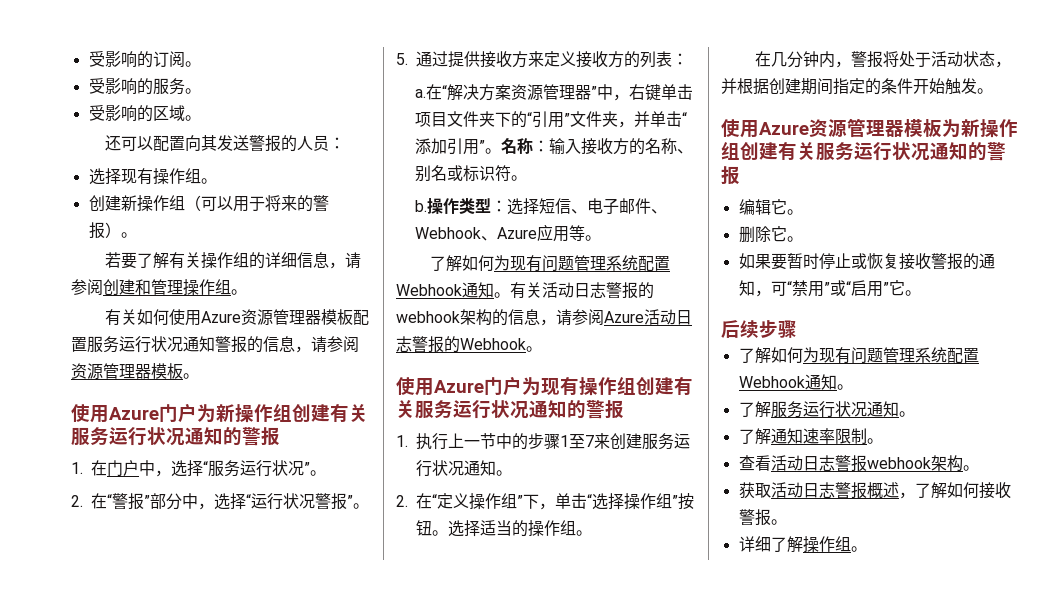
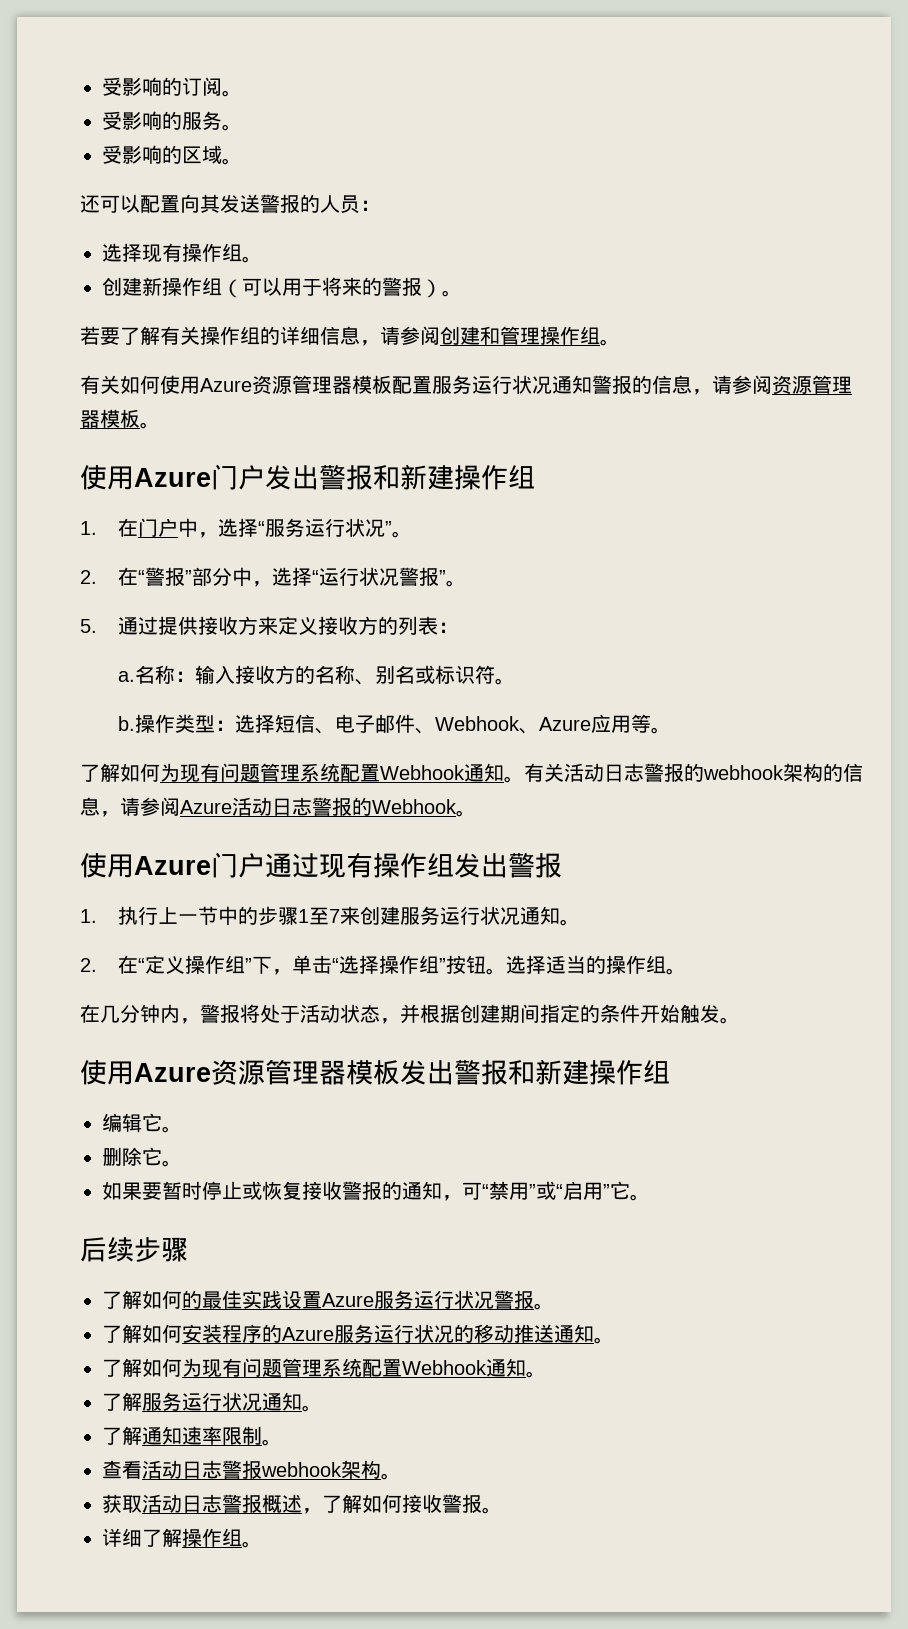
[197,404,368,423] [71,427,280,446] 为新操作组创建有关服务运行状况通知的警报 -> [265,464,535,490] 发出警报和新建操作组
[426,84,694,101] [415,111,688,128] [415,138,502,155] 在“解决方案资源管理器”中，右键单击项目文件夹下的“引用”文件夹，并单击“添加引用”。 -> (136, 676) none
[522,377,693,396] [396,400,586,419] 为现有操作组创建有关服务运行状况通知的 -> [265,853,508,878] 通过现有操作组发出
[942,119,1018,138] [721,142,1006,161] [721,166,740,185] 为新操作组创建有关服务运行状况通知的警报 -> [400,1059,670,1085] 发出警报和新建操作组
(797, 329) none -> [102,1290,554,1310] [102,1324,614,1344] // 了解如何的最佳实践设置Azure服务运行状况警报。 // 了解如何安装程序的Azure服务运行状况的移动推送通知。

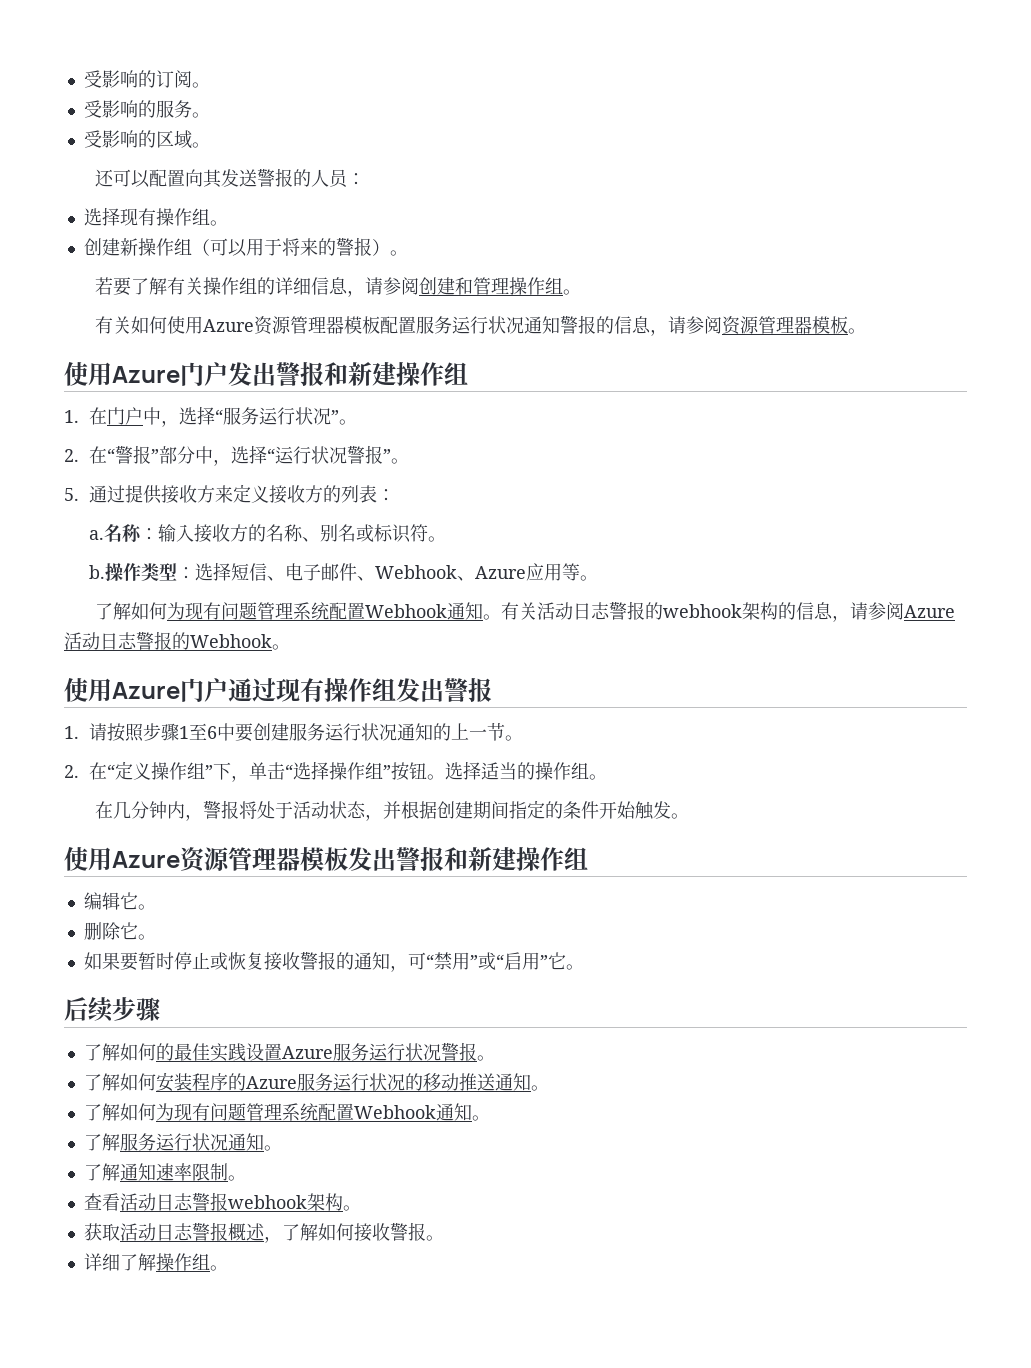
[118,906,259,925] 执行上一节中的 -> [89,723,145,742] 请按照
[329,906,361,925] 7来 -> [207,723,254,742] 6中要
(561, 915) none -> [433,723,506,741] 的上一节

